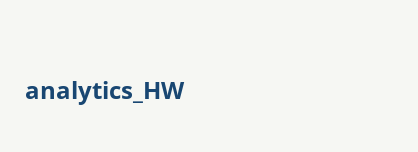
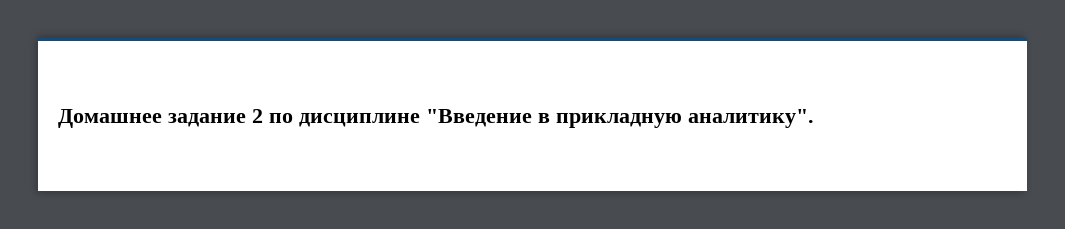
[25,81,185,105] analytics_HW -> [58,109,814,128] Домашнее задание 2 по дисциплине "Введение в прикладную аналитику".

